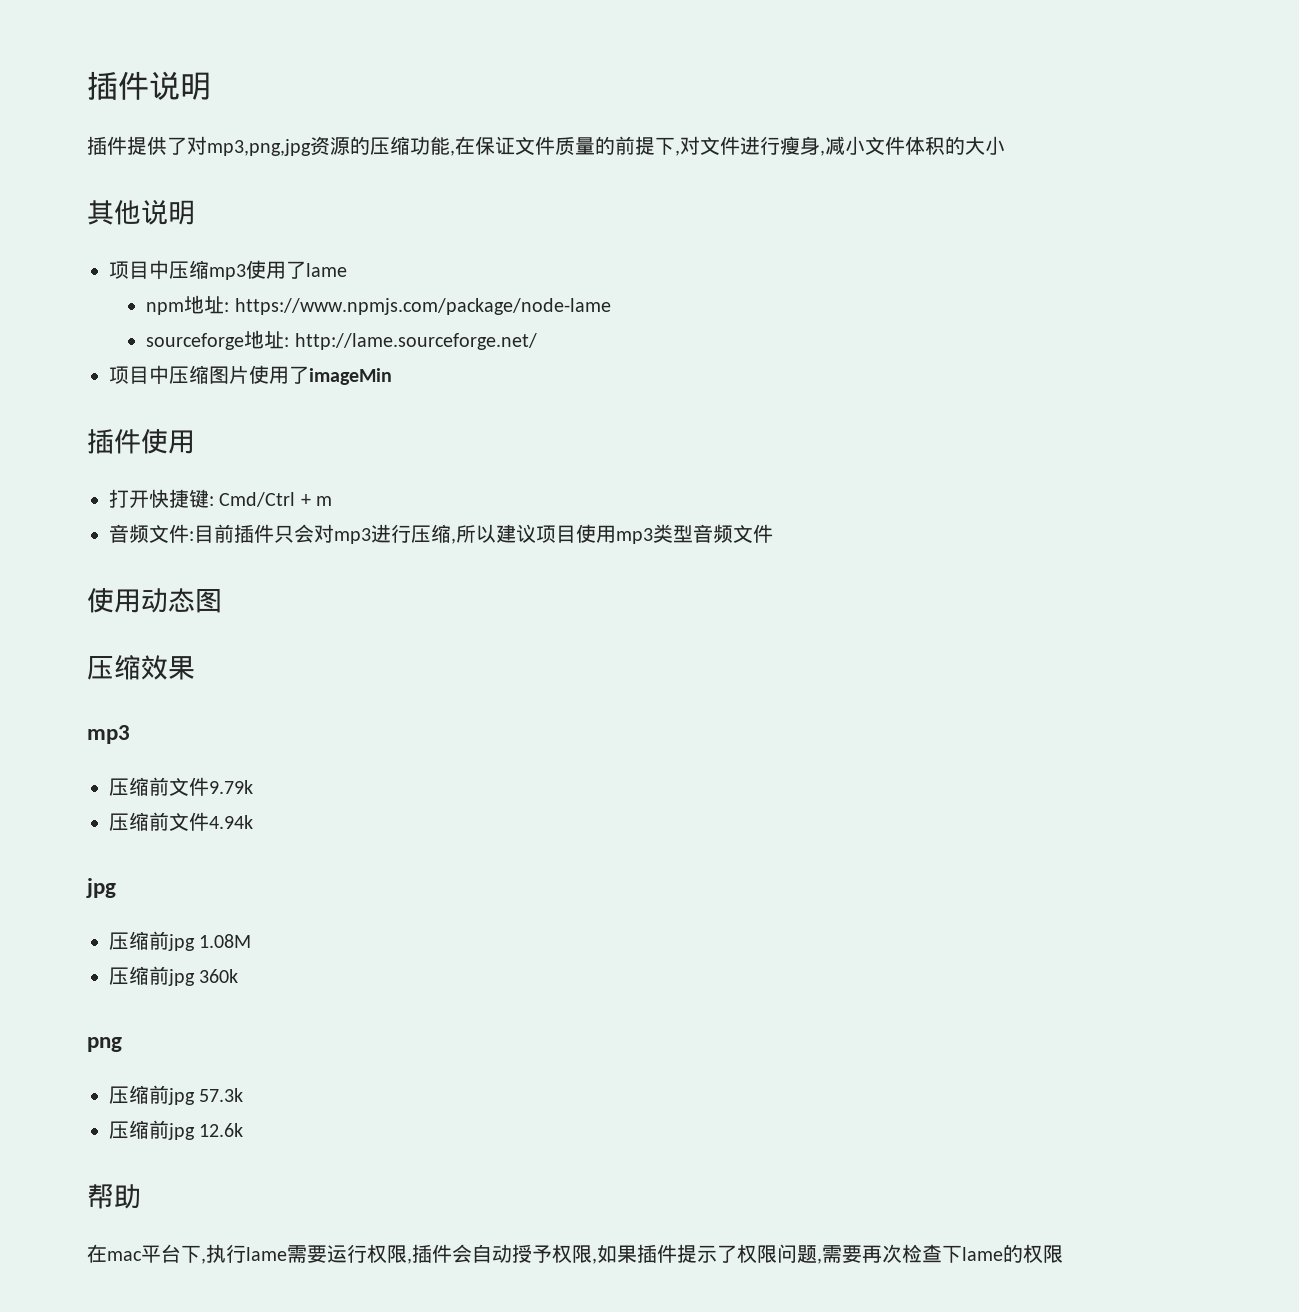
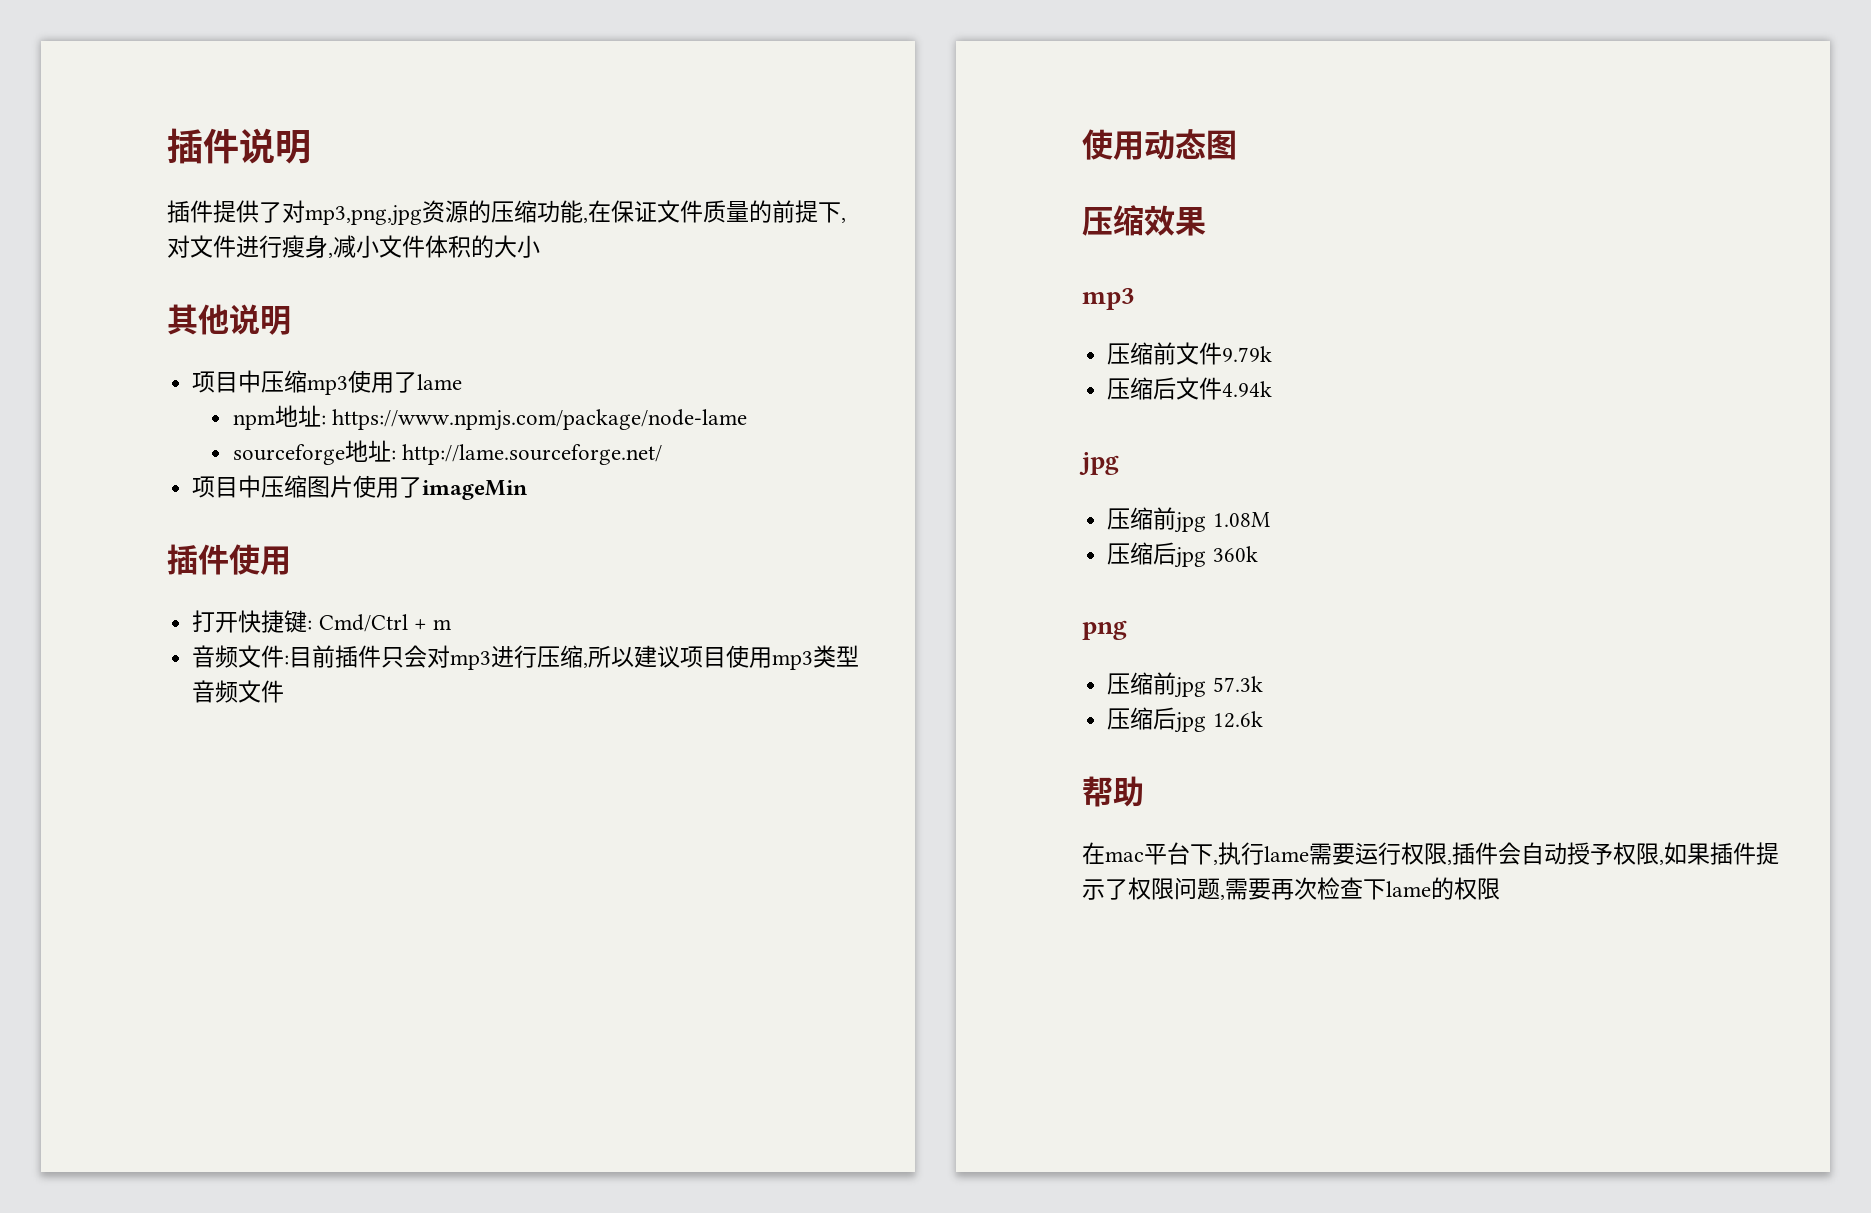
[149,812,169,831] 前 -> [1153,377,1177,400] 后
[149,966,169,985] 前 -> [1153,542,1177,565] 后
[149,1120,169,1139] 前 -> [1153,707,1177,730] 后

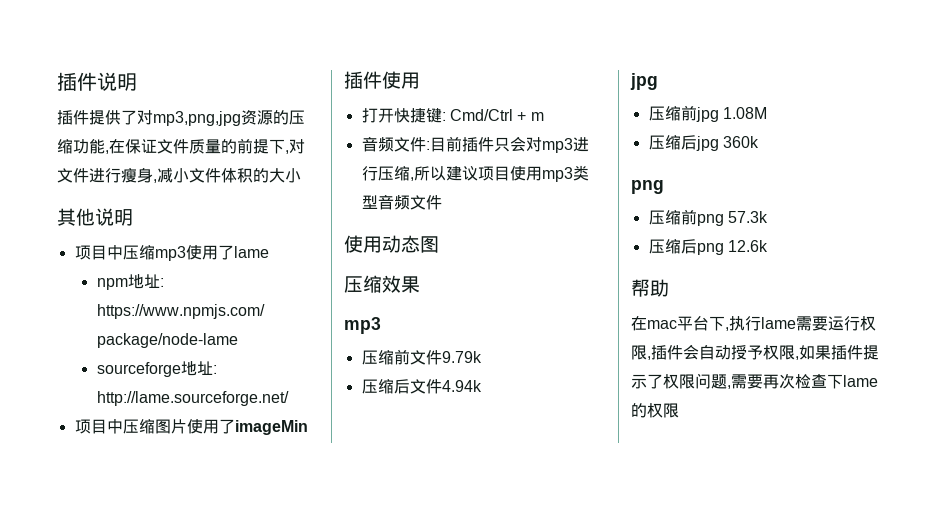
[1174,677,1207,698] jpg -> [696,214,724,226] png
[1174,712,1207,733] jpg -> [696,243,724,255] png

